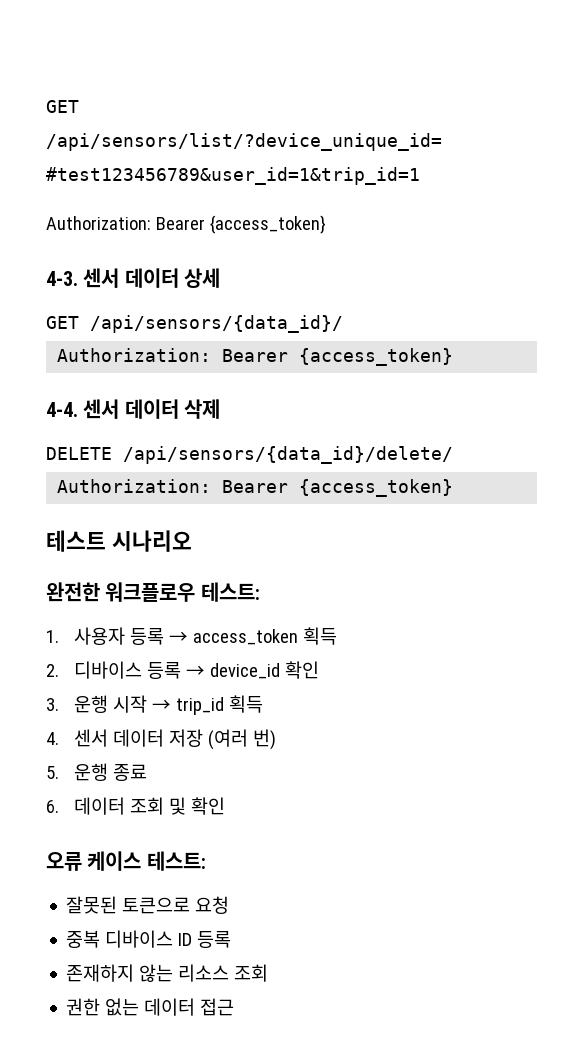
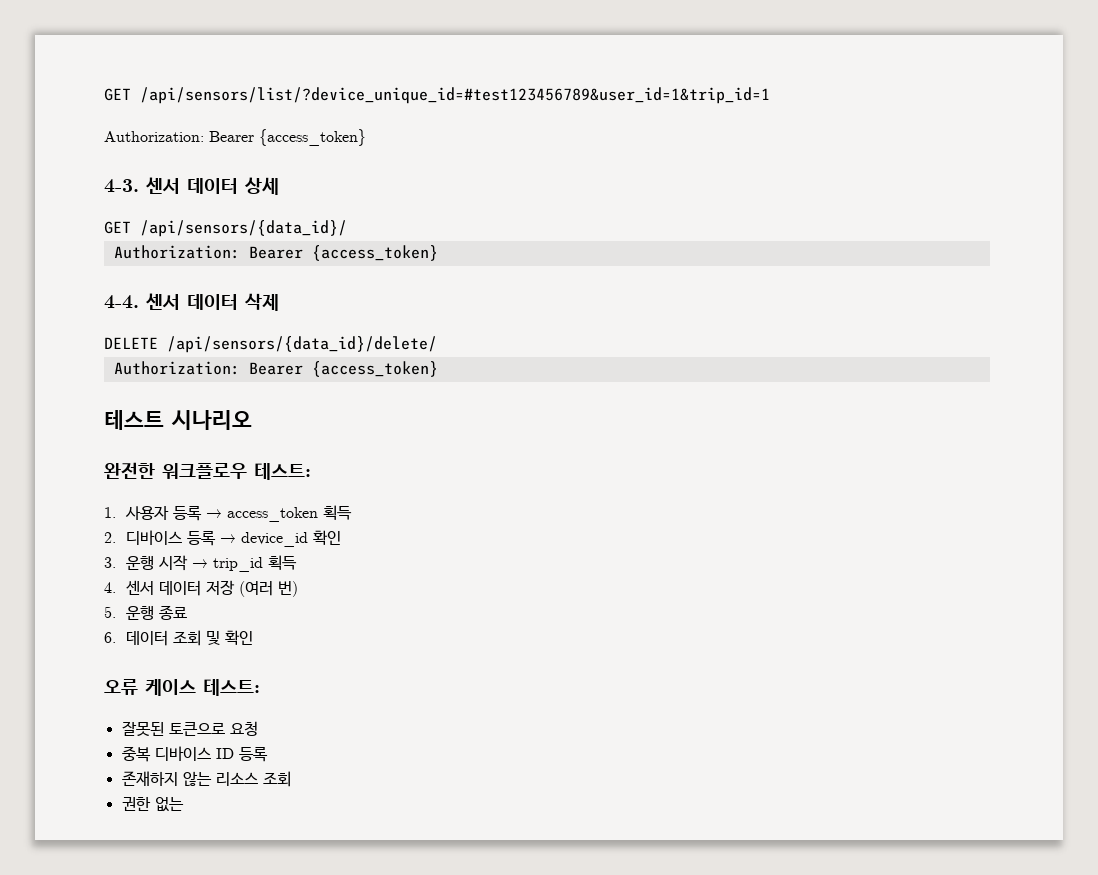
[144,998,235,1016] 데이터 접근 -> (184, 804) none

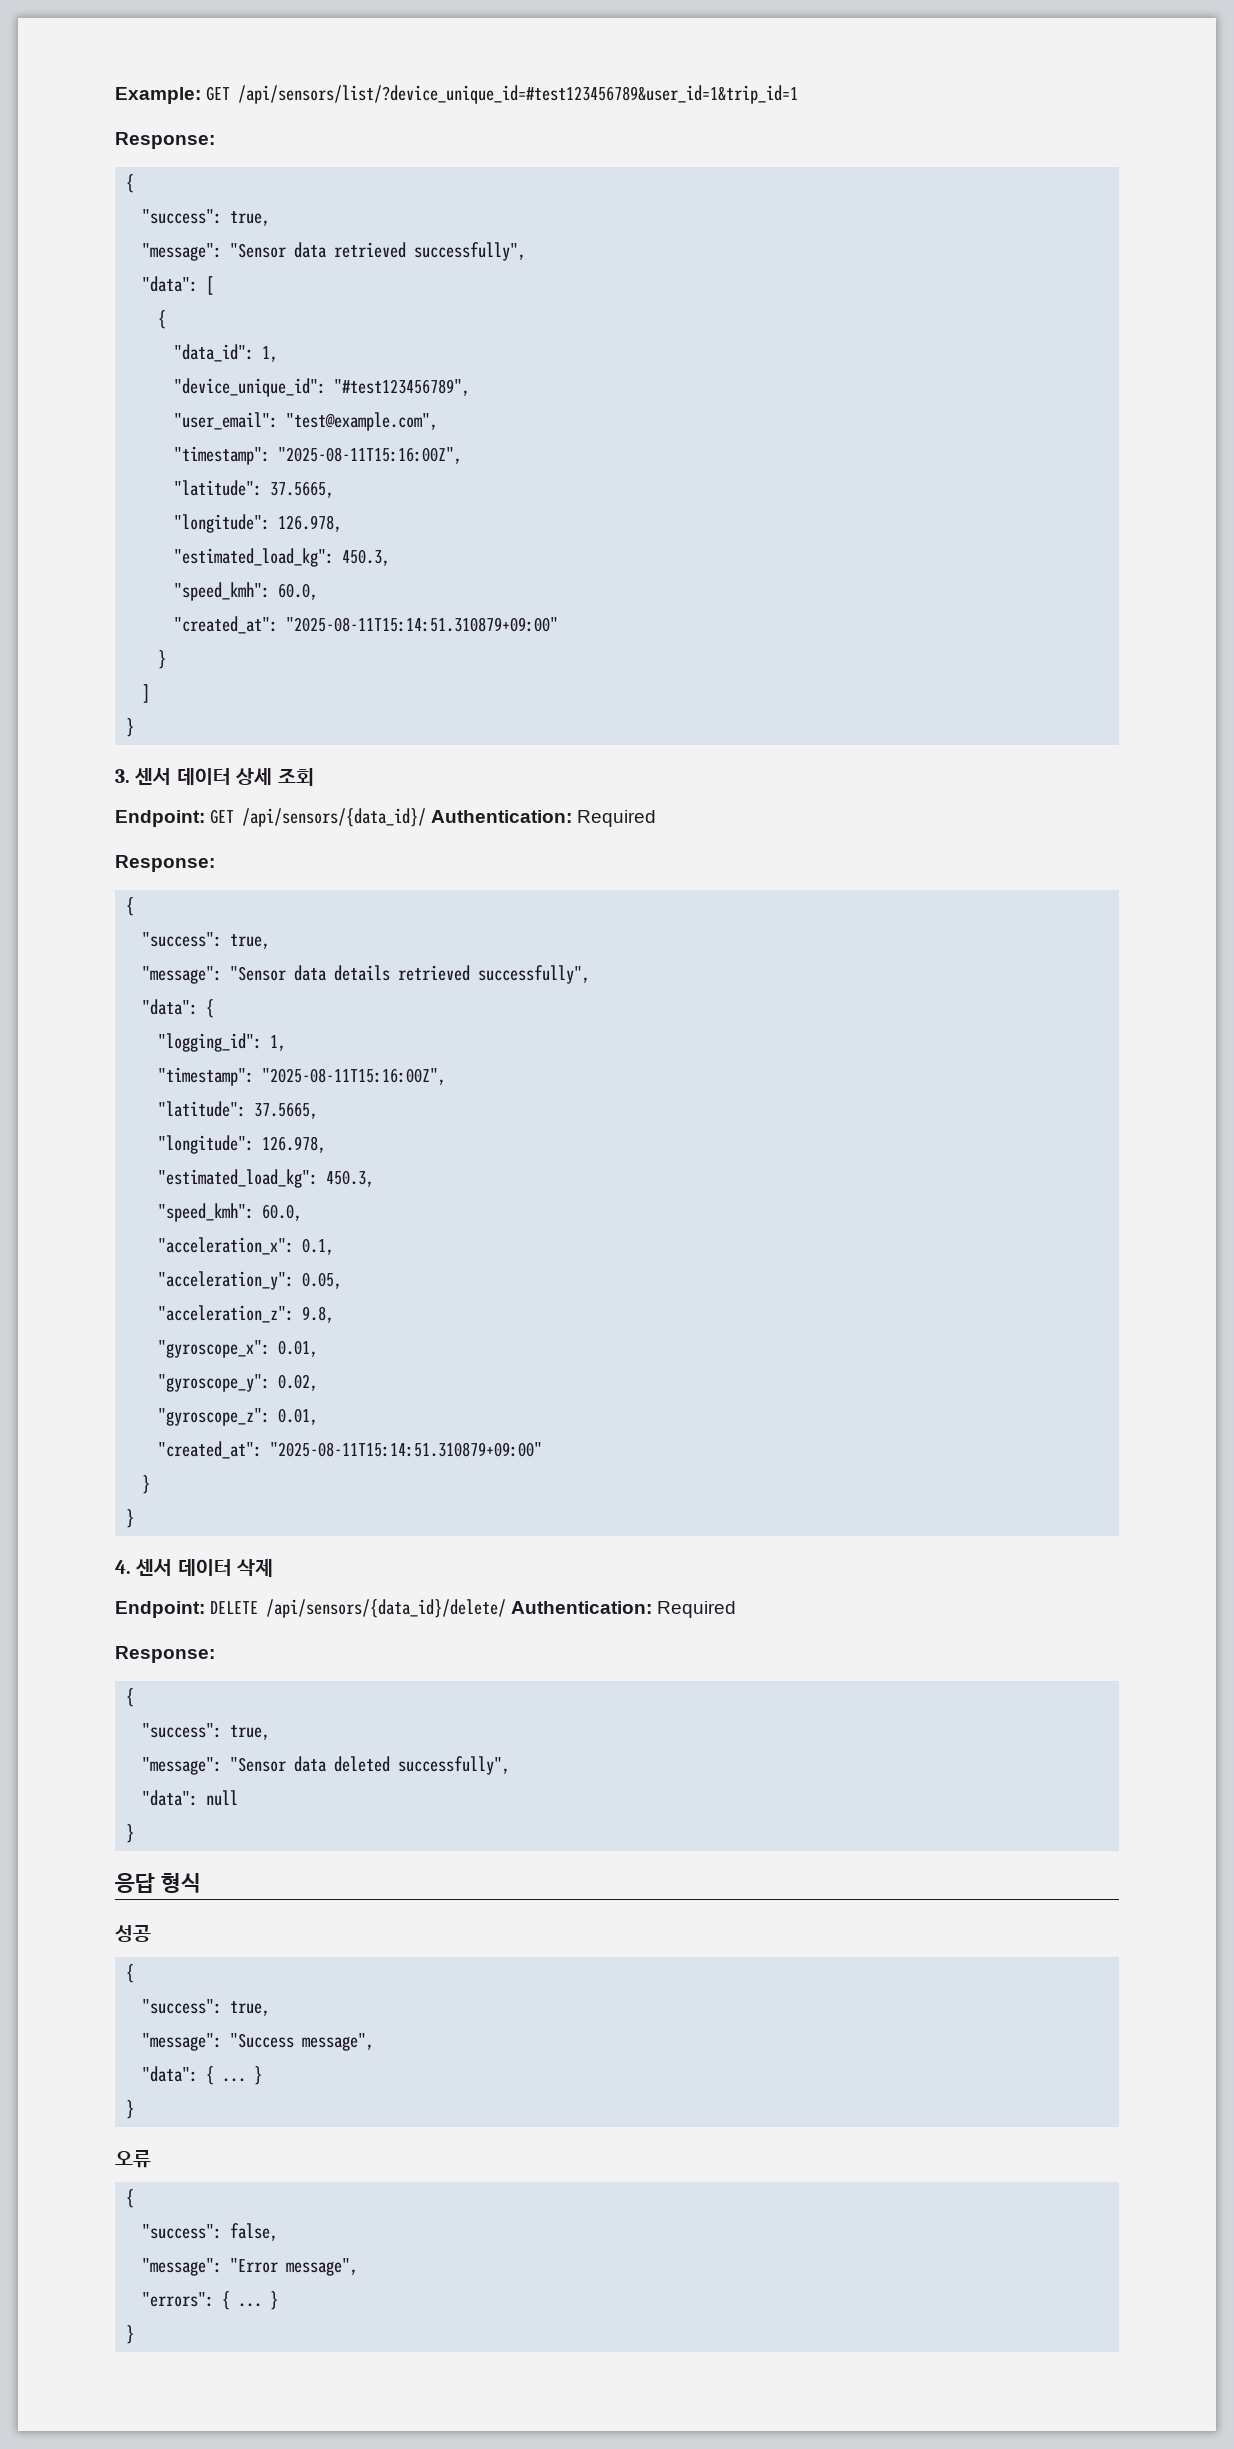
(104, 94) none -> [115,87,201,104] Example:
[104,129,366,146] [104,179,139,193] Authorization: Bearer {access_token} // 4-3. -> [115,132,215,149] [126,174,135,193] [142,209,271,226] [142,242,527,261] [142,276,215,295] [158,310,167,329] [174,344,279,362] [174,378,471,397] [174,412,439,431] [174,446,463,465] [174,480,335,498] [174,514,343,533] [174,548,391,567] [174,582,319,601] [174,616,559,634] [158,650,167,669] [142,684,151,703] [126,718,135,737] [115,769,130,783] Response: // { // "success": true, // "message": "Sensor data retrieved successfully", // "data": [ // { // "data_id": 1, // "device_unique_id": "#test123456789", // "user_email": "test@example.com", // "timestamp": "2025-08-11T15:16:00Z", // "latitude": 37.5665, // "longitude": 126.978, // "estimated_load_kg": 450.3, // "speed_kmh": 60.0, // "created_at": "2025-08-11T15:14:51.310879+09:00" // } // ] // } // 3.
(279, 186) // -> [277,768,314,786] [115,810,205,827] 조회 // Endpoint:
[113,245,438,261] [104,295,139,309] // Authorization: Bearer {access_token} // 4-4. -> [431,810,657,827] [115,855,215,872] [126,897,135,916] [142,932,271,949] [142,965,591,984] [142,999,215,1018] [158,1033,287,1052] [158,1067,447,1086] [158,1101,319,1119] [158,1135,327,1154] [158,1169,375,1188] [158,1203,303,1222] [158,1237,335,1255] [158,1271,343,1290] [158,1305,335,1323] [158,1340,319,1358] [158,1374,319,1392] [158,1408,319,1426] [158,1441,543,1459] [142,1475,151,1494] [126,1509,135,1528] [115,1560,131,1574] Authentication: Required // Response: // { // "success": true, // "message": "Sensor data details retrieved successfully", // "data": { // "logging_id": 1, // "timestamp": "2025-08-11T15:16:00Z", // "latitude": 37.5665, // "longitude": 126.978, // "estimated_load_kg": 450.3, // "speed_kmh": 60.0, // "acceleration_x": 0.1, // "acceleration_y": 0.05, // "acceleration_z": 9.8, // "gyroscope_x": 0.01, // "gyroscope_y": 0.02, // "gyroscope_z": 0.01, // "created_at": "2025-08-11T15:14:51.310879+09:00" // } // } // 4.
(279, 302) none -> [115,1601,205,1618] Endpoint:
[113,361,438,377] [104,410,252,430] [104,462,311,480] [104,505,352,522] [104,530,341,547] [104,555,297,572] [104,580,298,597] [104,605,187,620] [104,630,253,646] [104,679,260,696] [121,721,258,737] [121,746,268,762] [121,771,291,787] [121,796,184,812] // Authorization: Bearer {access_token} // 테스트 시나리오 // 완전한 워크플로우 테스트: // 1. 사용자 등록 → access_token 획득 // 2. 디바이스 등록 → device_id 확인 // 3. 운행 시작 → trip_id 획득 // 4. 센서 데이터 저장 (여러 번) // 5. 운행 종료 // 6. 데이터 조회 및 확인 // 오류 케이스 테스트: // 잘못된 토큰으로 요청 // 중복 디바이스 ID 등록 // 존재하지 않는 리소스 조회 // 권한 없는 -> [511,1601,737,1618] [115,1646,215,1663] [126,1688,135,1707] [142,1723,271,1740] [142,1756,511,1775] [142,1790,239,1806] [126,1824,135,1843] [115,1873,201,1893] [115,1925,151,1942] [126,1964,135,1983] [142,1999,271,2016] [142,2033,375,2051] [142,2066,263,2085] [126,2100,135,2119] [115,2150,151,2168] [126,2189,135,2208] [142,2223,279,2241] [142,2258,359,2276] [142,2291,279,2310] [126,2325,135,2344] Authentication: Required // Response: // { // "success": true, // "message": "Sensor data deleted successfully", // "data": null // } // 응답 형식 // 성공 // { // "success": true, // "message": "Success message", // "data": { ... } // } // 오류 // { // "success": false, // "message": "Error message", // "errors": { ... } // }

